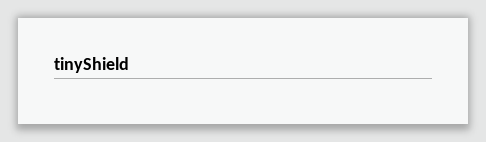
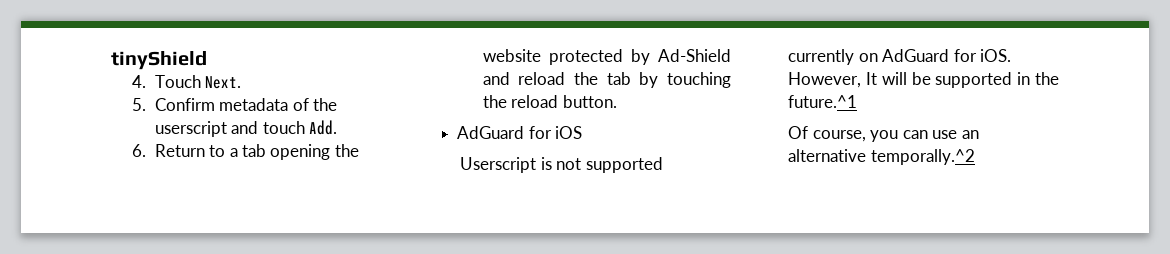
(129, 65) none -> [132,75,242,89] [132,98,338,111] [154,120,338,137] [132,144,359,160] [482,49,731,65] [482,72,731,88] [482,95,617,108] [457,126,583,139] [460,157,663,173] [788,49,1012,65] [788,72,1059,88] [788,95,858,108] [788,126,979,142] [788,149,975,165] // 4. Touch Next. // 5. Confirm metadata of the userscript and touch Add. // 6. Return to a tab opening the website protected by Ad-Shield and reload the tab by touching the reload button. // AdGuard for iOS // Userscript is not supported currently on AdGuard for iOS. However, It will be supported in the future.^1 // Of course, you can use an alternative temporally.^2

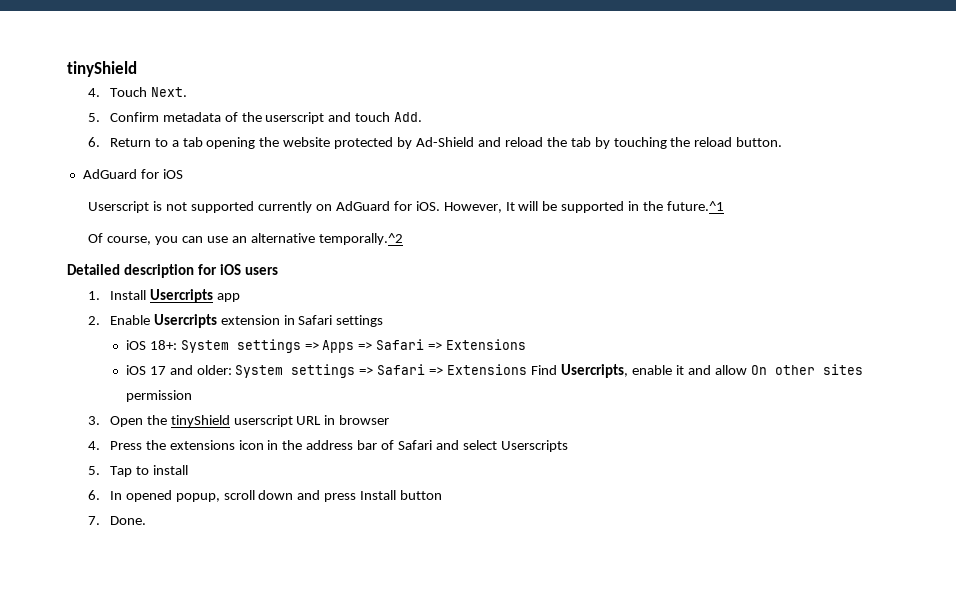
(975, 157) none -> [67,264,278,278] [88,289,240,303] [88,314,384,328] [125,339,527,353] [125,364,863,378] [125,390,192,402] [88,415,390,427] [88,440,568,452] [88,465,188,477] [88,490,443,502] [88,516,146,525] // Detailed description for iOS users // 1. Install Usercripts app // 2. Enable Usercripts extension in Safari settings // iOS 18+: System settings => Apps => Safari => Extensions // iOS 17 and older: System settings => Safari => Extensions Find Usercripts, enable it and allow On other sites permission // 3. Open the tinyShield userscript URL in browser // 4. Press the extensions icon in the address bar of Safari and select Userscripts // 5. Tap to install // 6. In opened popup, scroll down and press Install button // 7. Done.

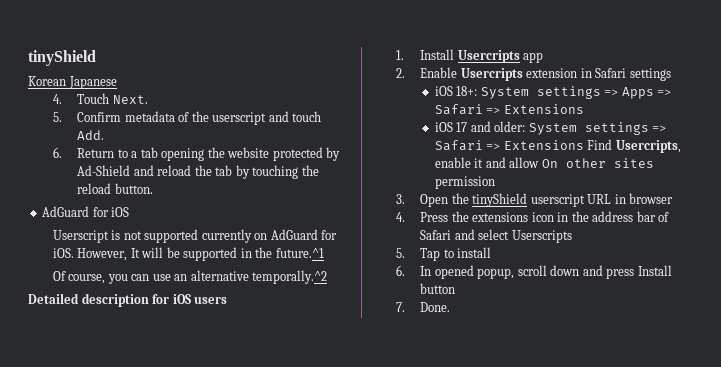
[67,61,137,77] tinyShield -> [28,50,96,66] [28,76,117,89] tinyShield // Korean Japanese

